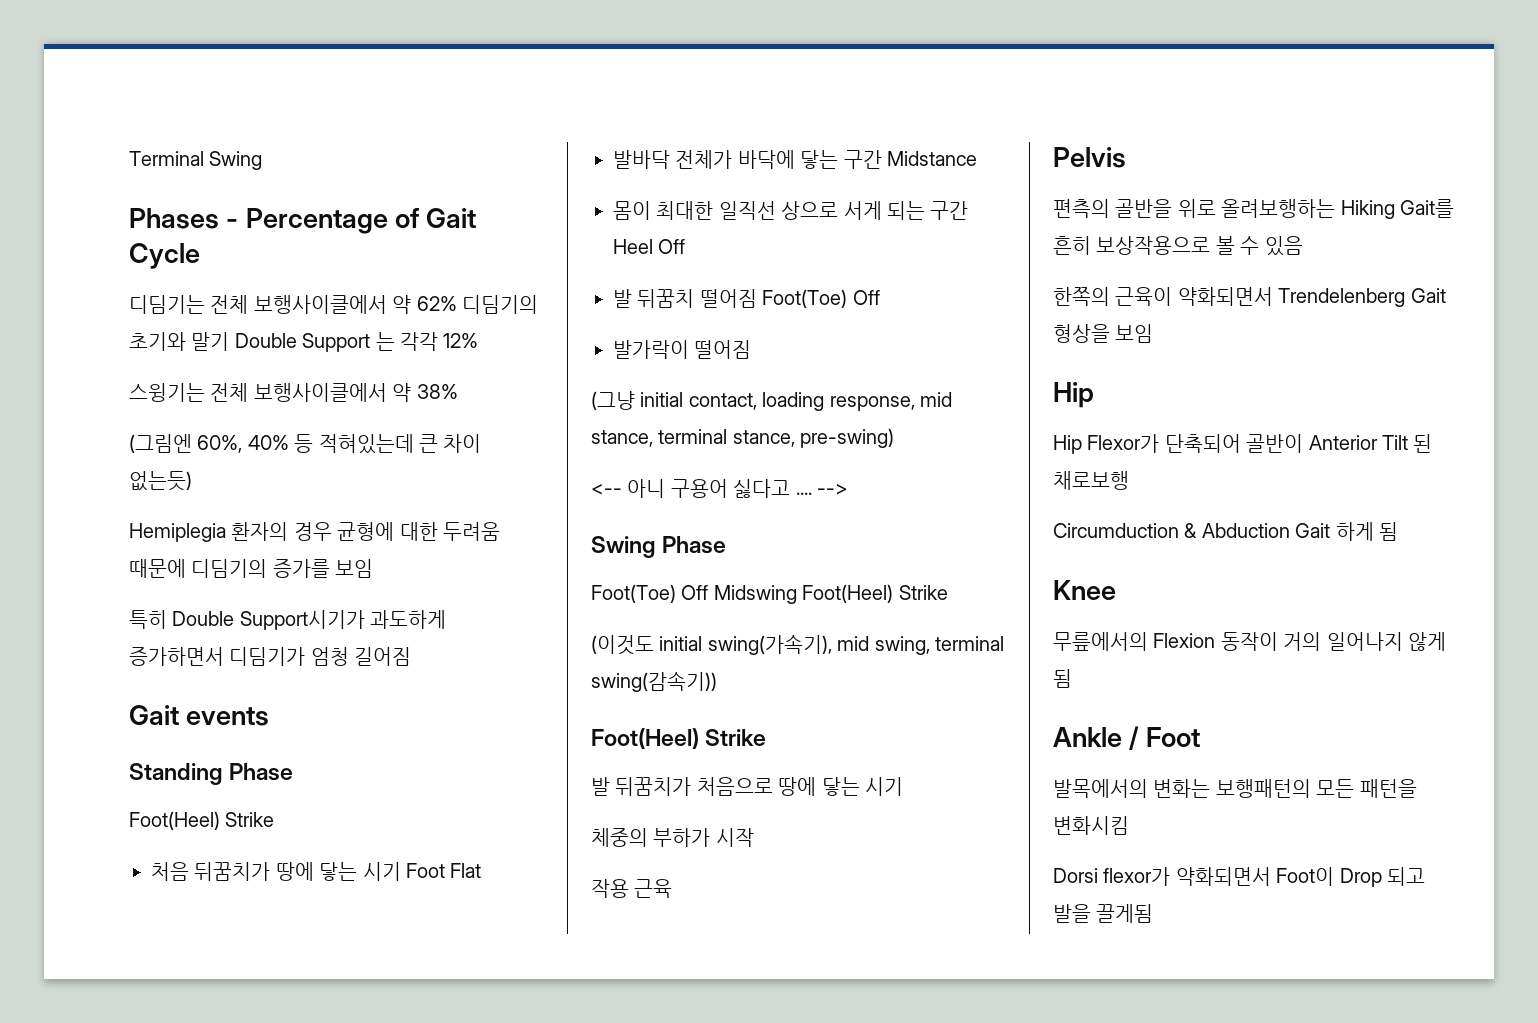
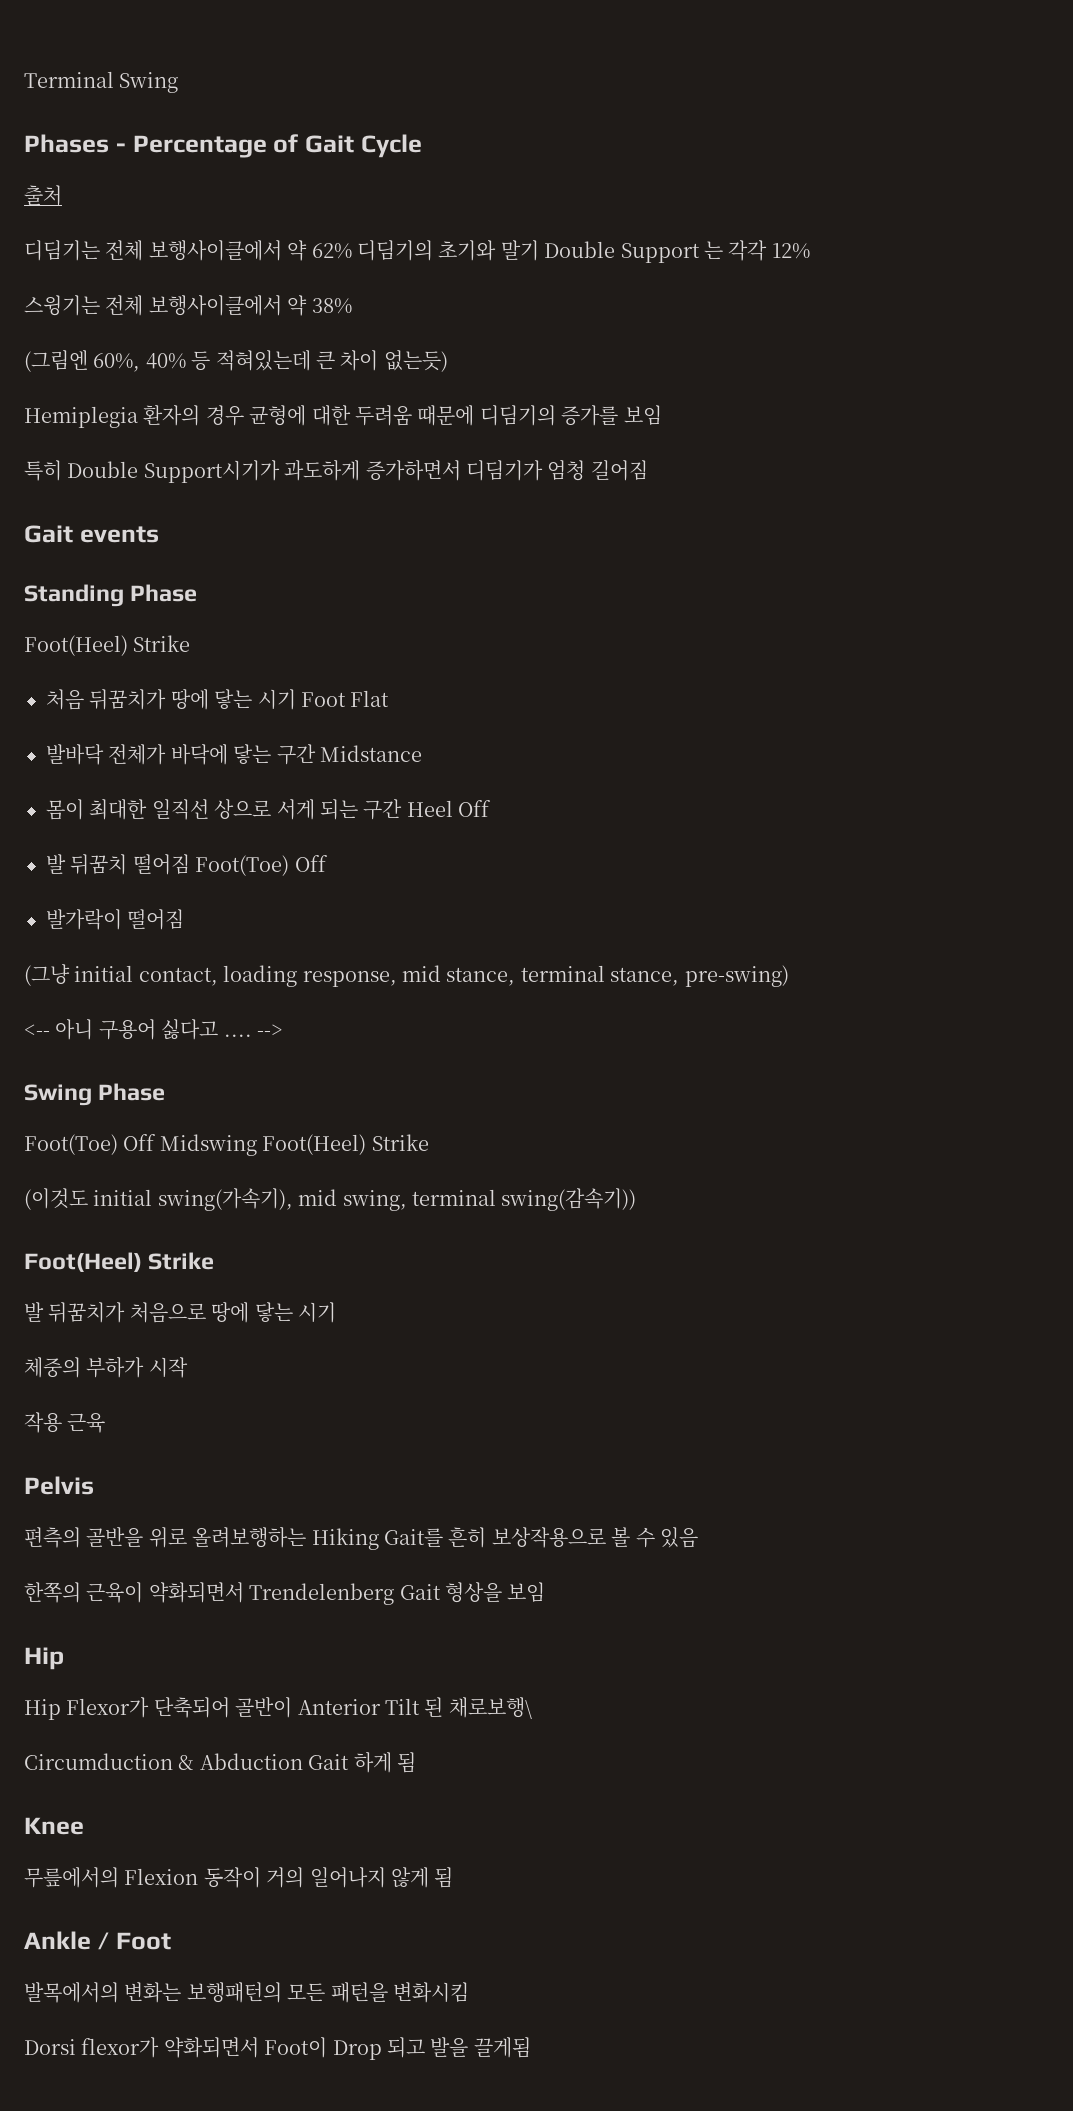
(200, 256) none -> [24,185,62,206] // 출처
[1053,471,1129,490] 채로보행 -> [448,1697,532,1719] 채로보행\

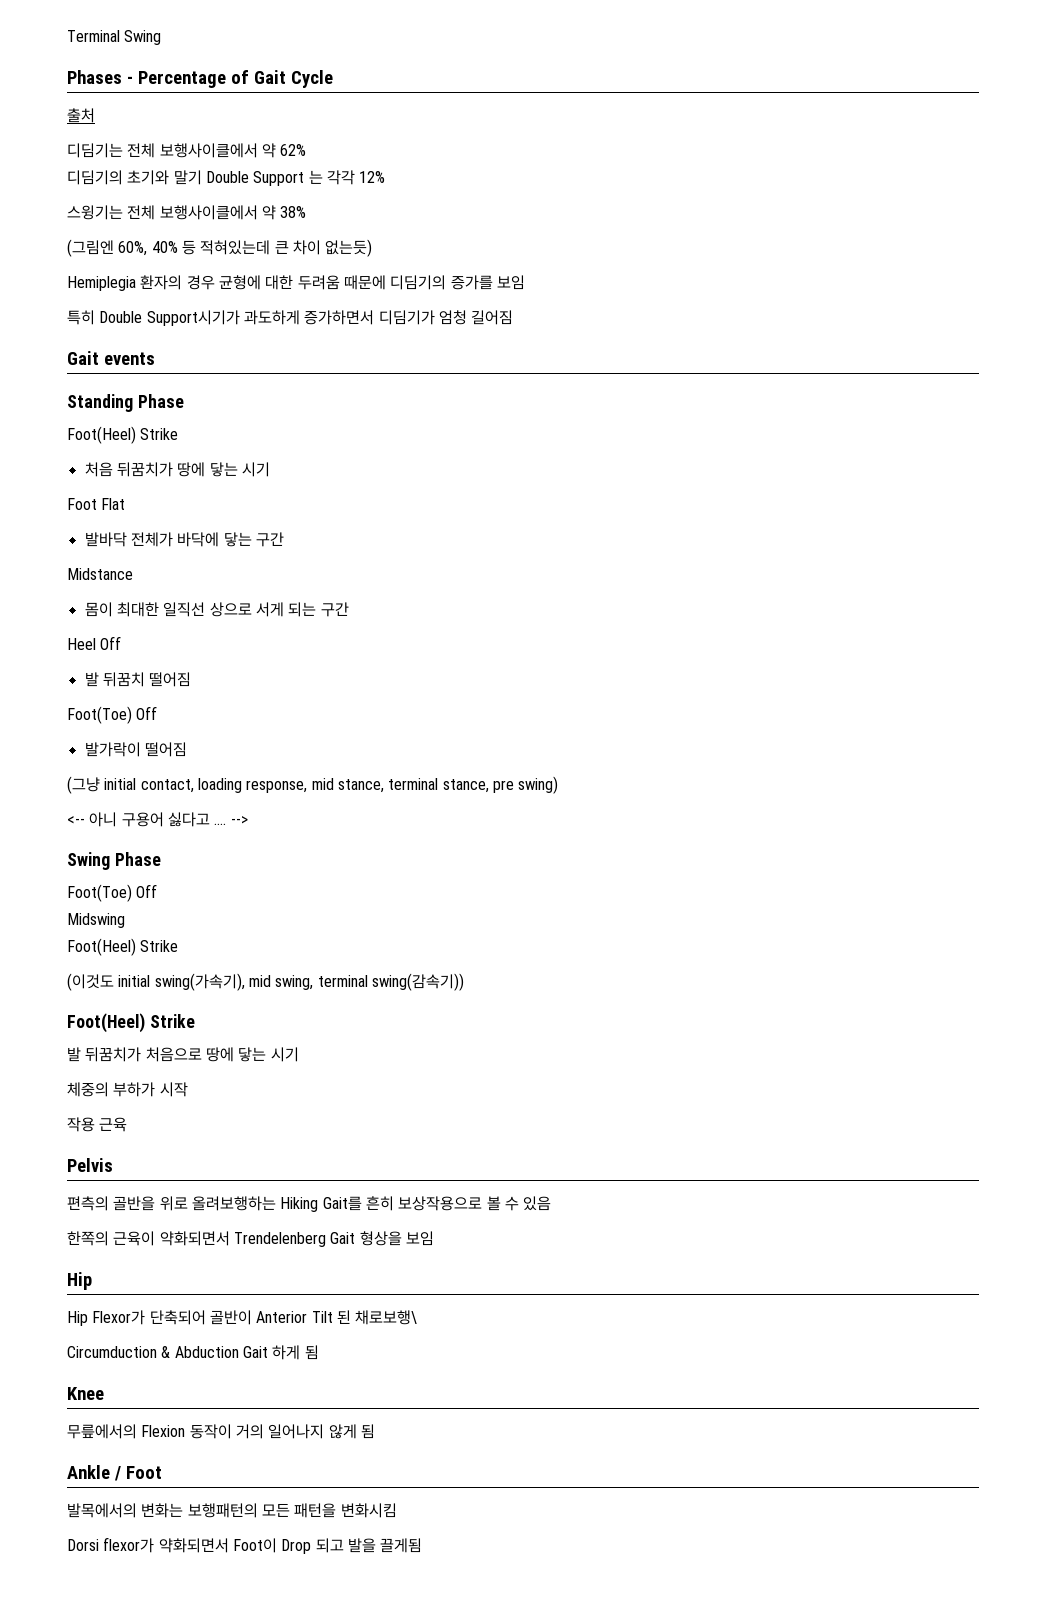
(352, 251) none -> (307, 150) //
(296, 699) none -> (270, 469) //
(316, 754) none -> (284, 539) //
(403, 809) none -> (349, 609) //
(190, 864) none -> (192, 679) //
[684,965,789,987] pre-swing) -> [492,776,559,794] pre swing)
(157, 1142) none -> (158, 891) //
(257, 1145) none -> (125, 920) //

